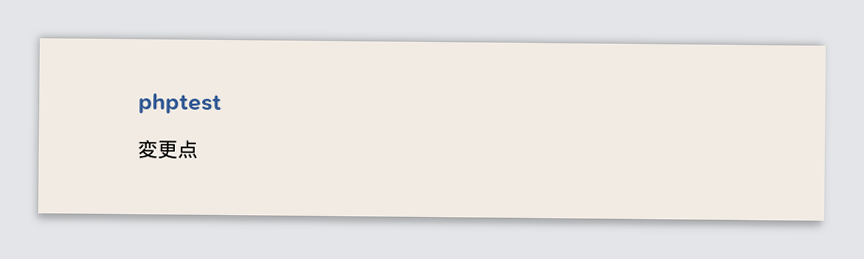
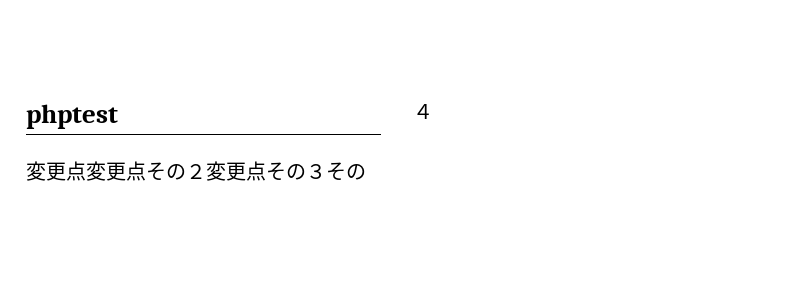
(198, 149) none -> [86,161,366,181] [413,104,433,119] 変更点その２変更点その３その４

